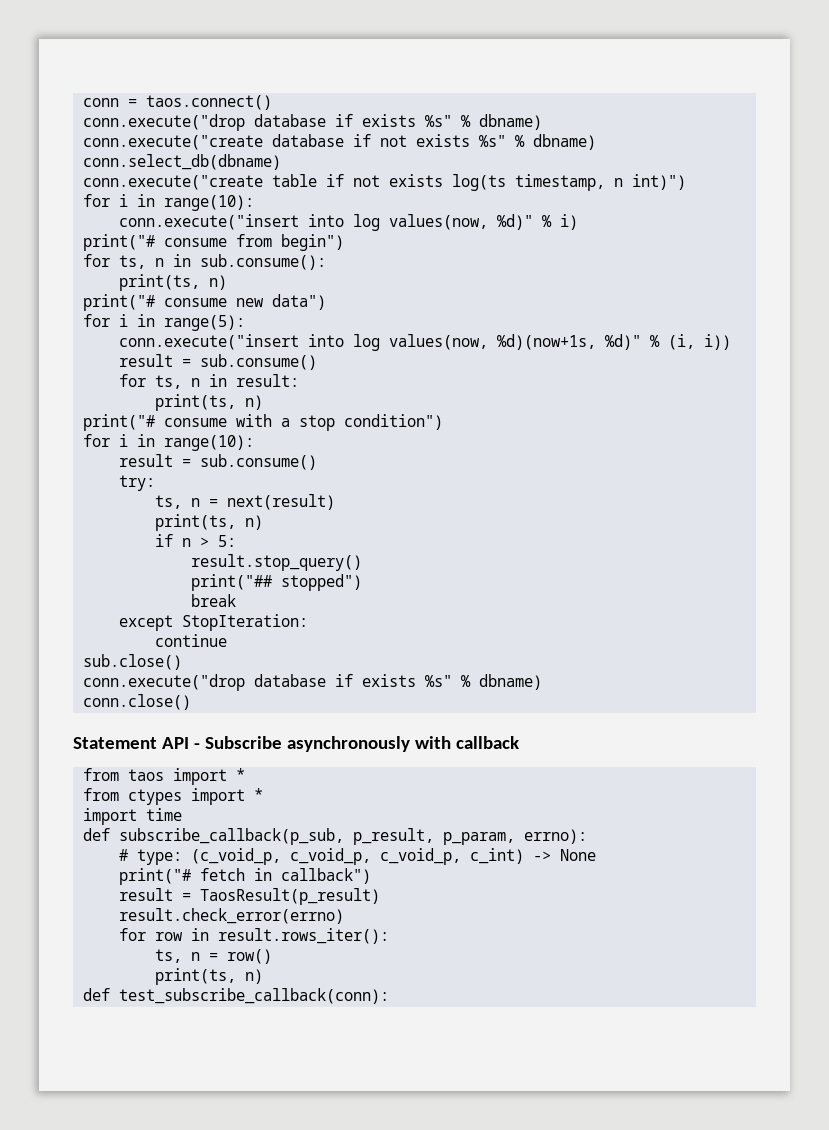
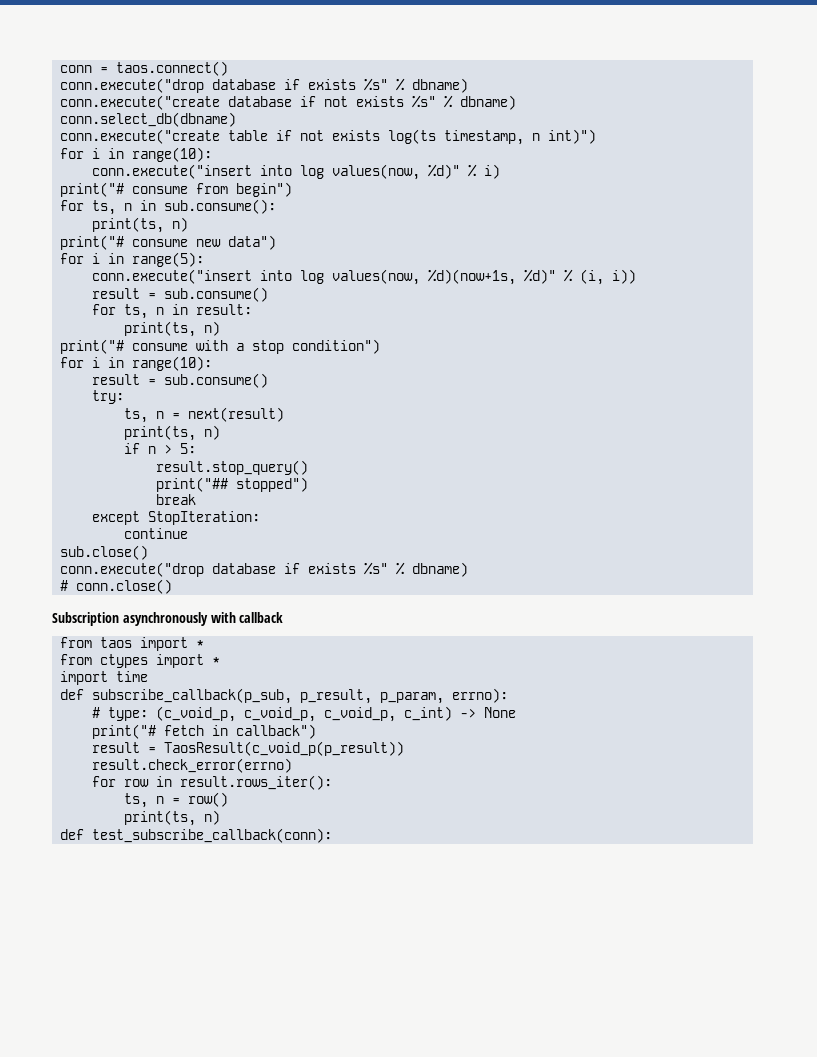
(543, 682) none -> [60,580,69,591] #
[73,736,282,749] Statement API - Subscribe -> [52,612,119,626] Subscription
[200,888,381,905] TaosResult(p_result) -> [164,741,405,756] TaosResult(c_void_p(p_result))

